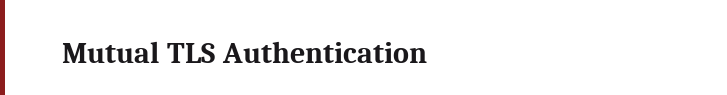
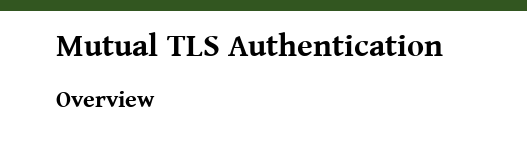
(428, 52) none -> [56,91,155,107] // Overview

